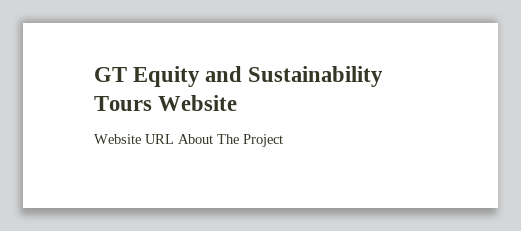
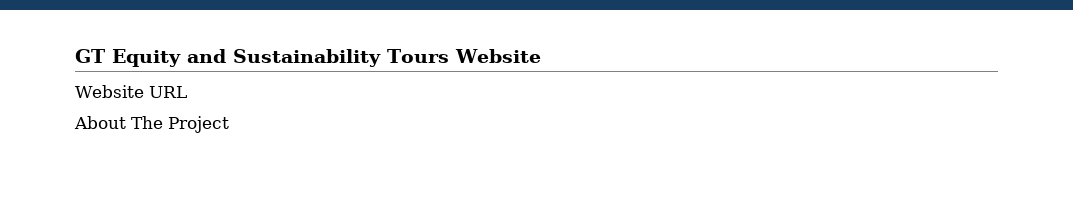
(174, 139) none -> (187, 92) //

